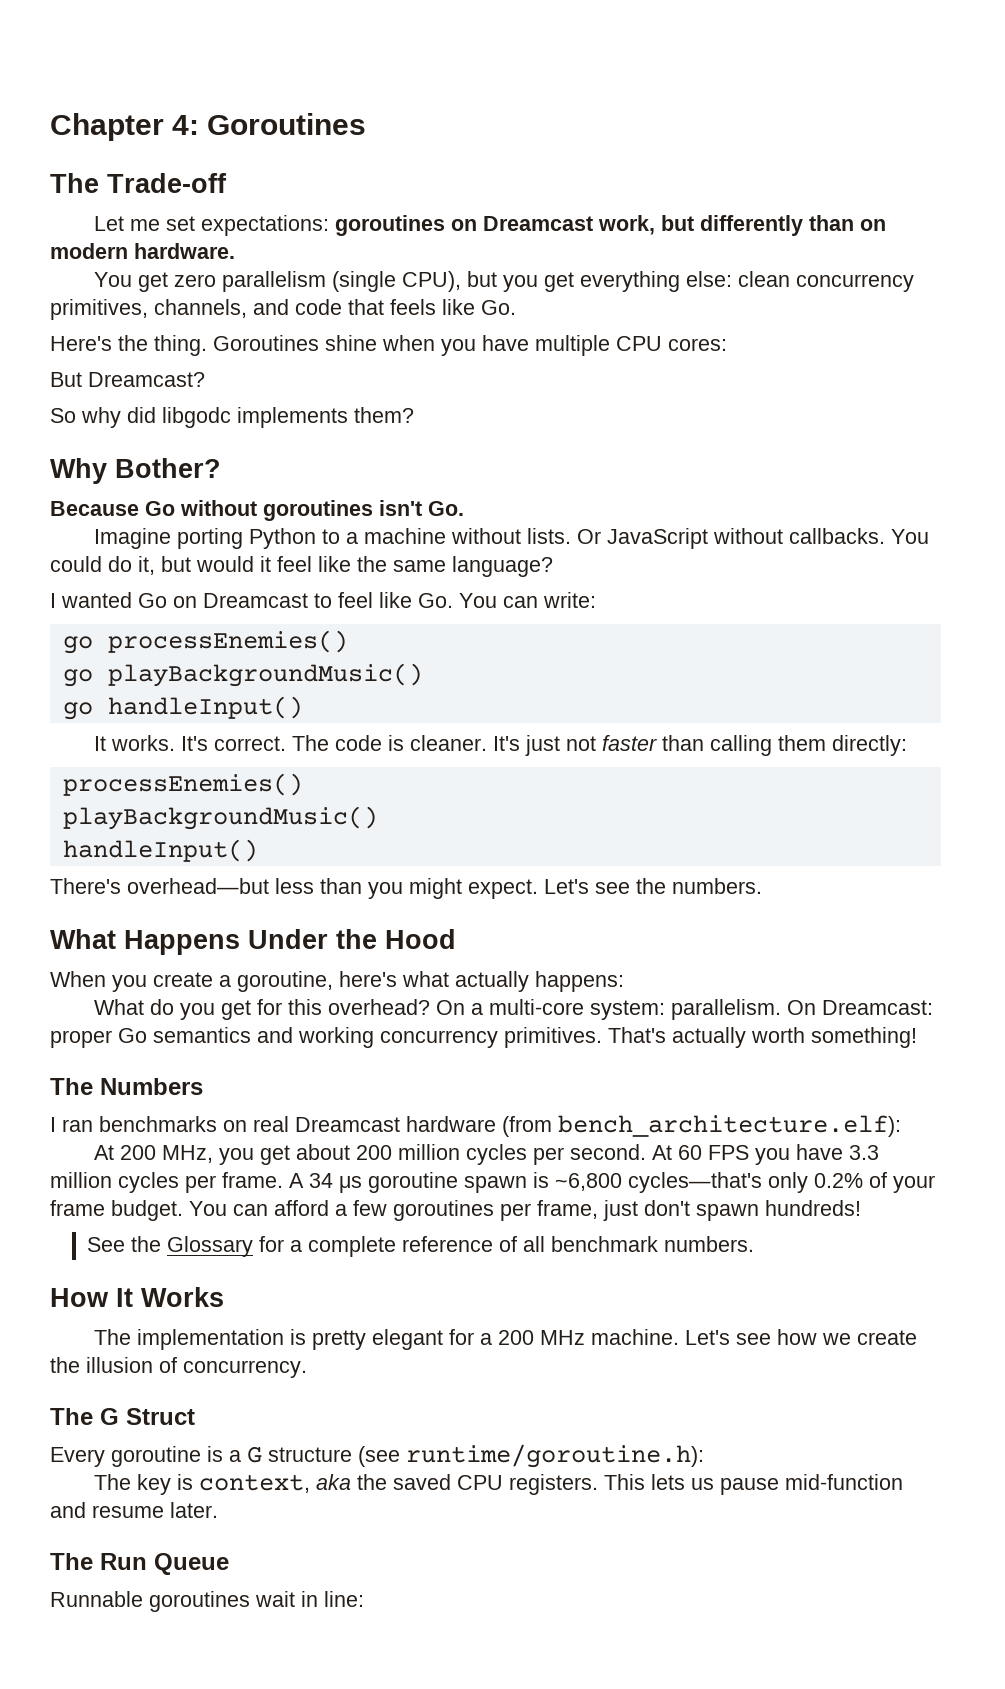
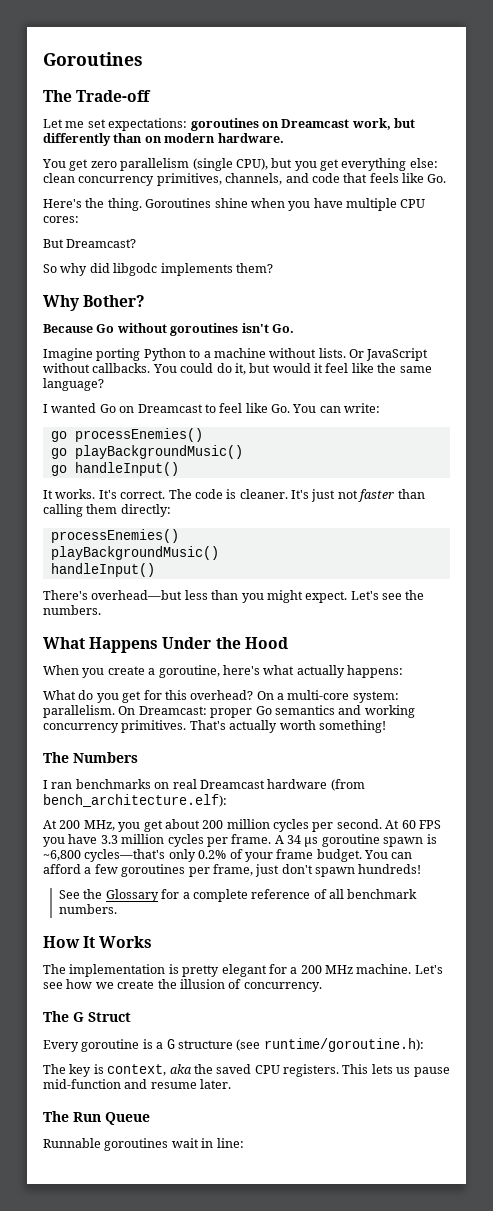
[50,113,200,141] Chapter 4: -> (43, 59) none

